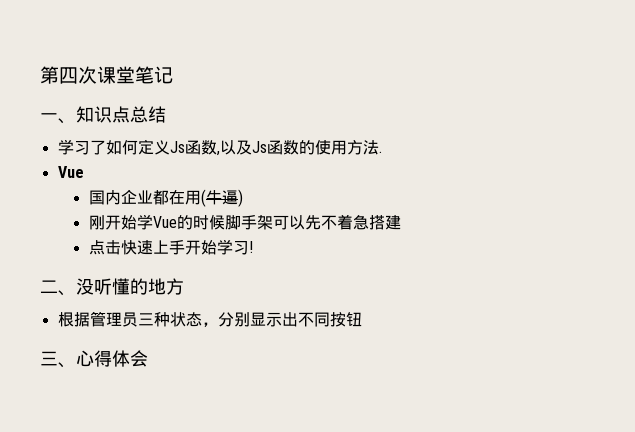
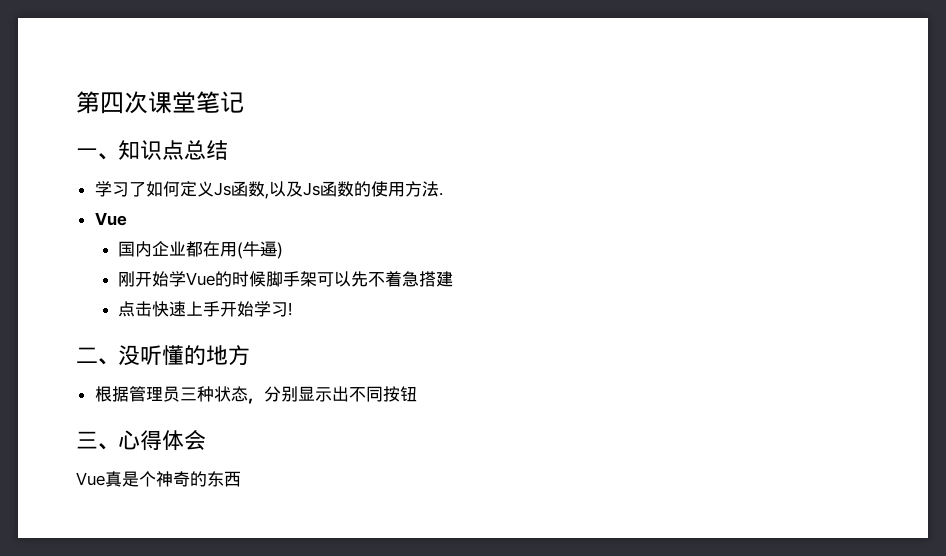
(148, 358) none -> [76,471,241,487] // Vue真是个神奇的东西

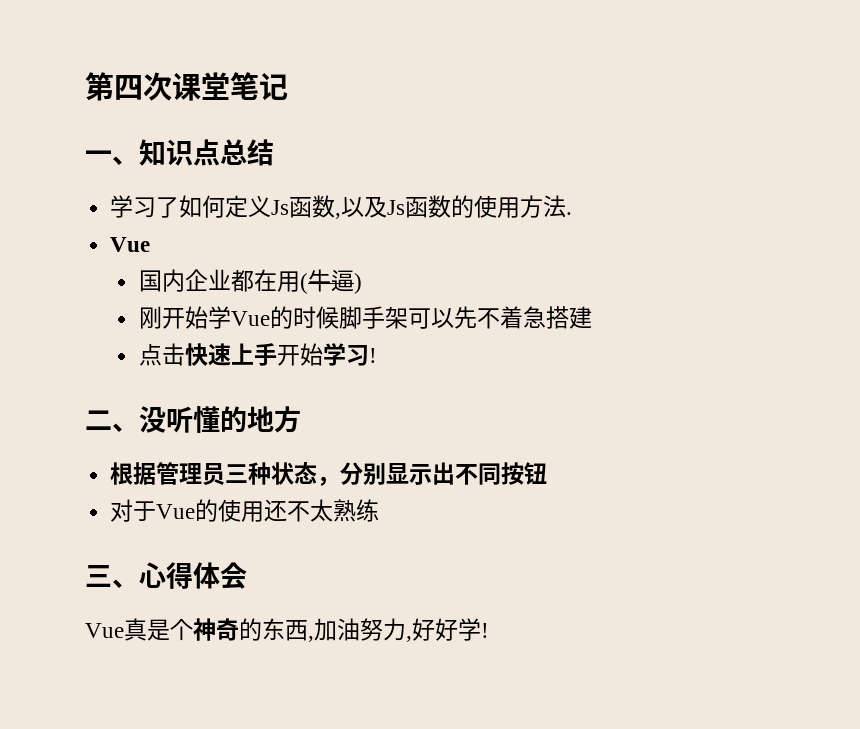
(417, 394) none -> [110,499,380,522] // 对于Vue的使用还不太熟练
(241, 479) none -> [308,618,489,642] ,加油努力,好好学!

